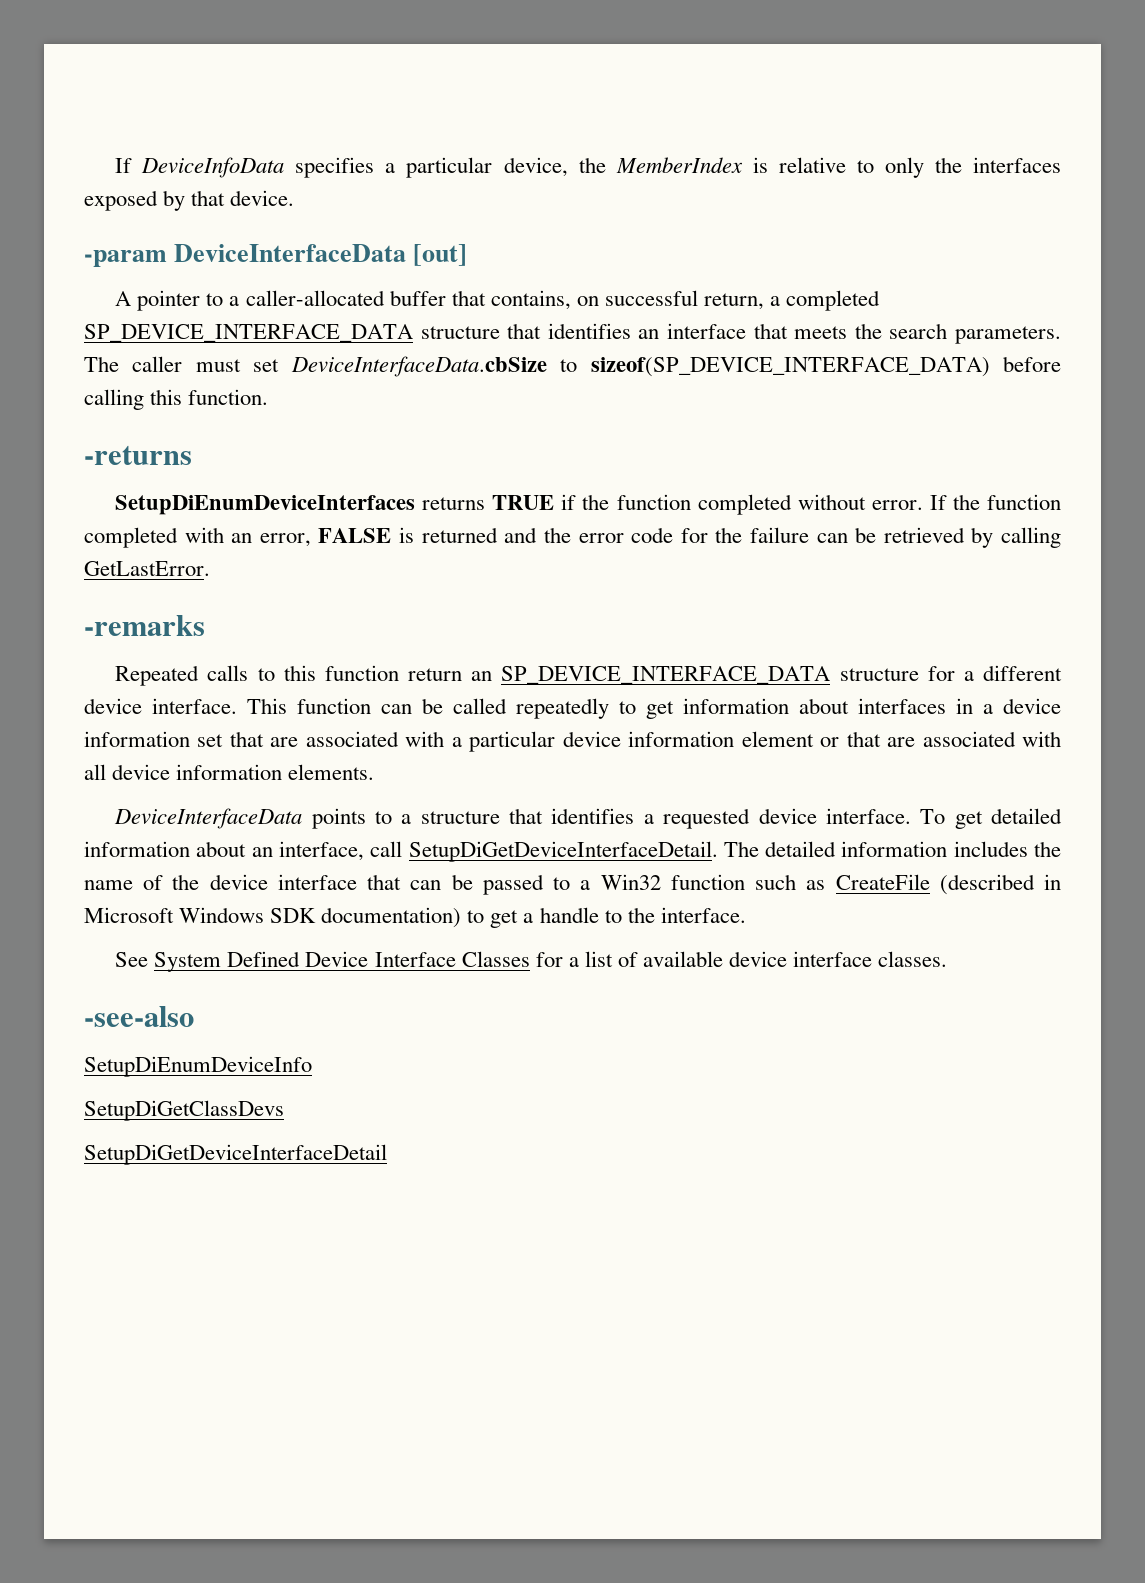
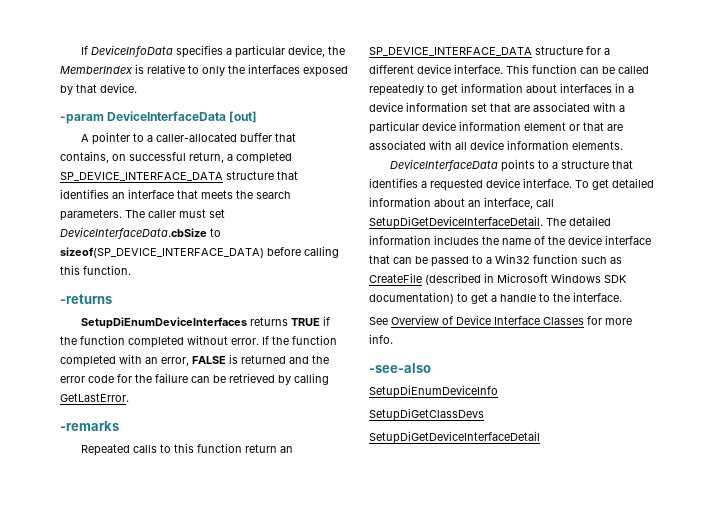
[154,951,301,972] System Defined -> [391,315,453,325] Overview of
[568,951,948,967] a list of available device interface classes. -> [605,318,632,325] [369,334,393,344] more info.

